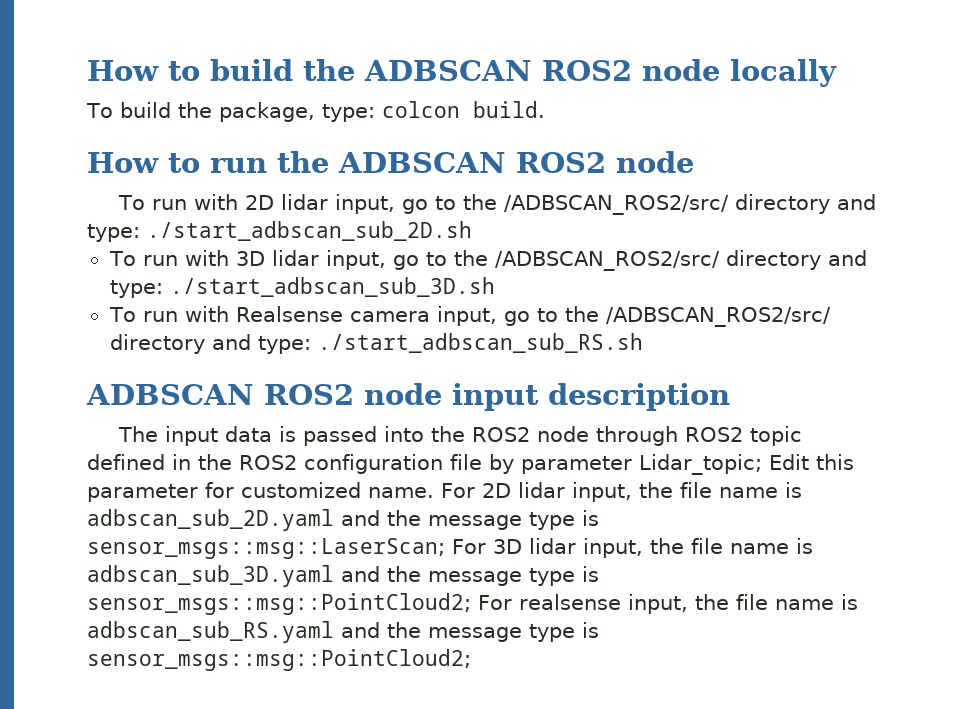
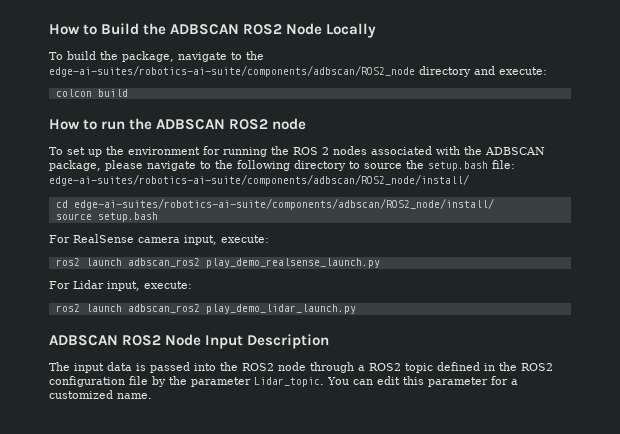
[87,59,837,87] How to build the ADBSCAN ROS2 node locally -> [49,23,377,38] How to Build the ADBSCAN ROS2 Node Locally
[321,101,545,122] type: colcon build. -> [178,51,264,62] [49,65,547,77] [55,89,128,97] navigate to the edge-ai-suites/robotics-ai-suite/components/adbscan/ROS2_node directory and execute: // colcon build
[151,194,876,215] [87,221,472,242] [108,250,867,271] [109,277,495,298] [108,306,832,327] [109,333,643,354] [86,383,730,411] run with 2D lidar input, go to the /ADBSCAN_ROS2/src/ directory and type: ./start_adbscan_sub_2D.sh // To run with 3D lidar input, go to the /ADBSCAN_ROS2/src/ directory and type: ./start_adbscan_sub_3D.sh // To run with Realsense camera input, go to the /ADBSCAN_ROS2/src/ directory and type: ./start_adbscan_sub_RS.sh // ADBSCAN ROS2 node input description -> [67,146,545,157] [49,160,515,171] [49,174,469,186] [55,198,494,210] [55,212,158,222] [49,234,269,245] [55,258,380,268] [49,280,192,291] [55,304,356,314] [49,334,330,349] set up the environment for running the ROS 2 nodes associated with the ADBSCAN package, please navigate to the following directory to source the setup.bash file: edge-ai-suites/robotics-ai-suite/components/adbscan/ROS2_node/install/ // cd edge-ai-suites/robotics-ai-suite/components/adbscan/ROS2_node/install/ // source setup.bash // For RealSense camera input, execute: // ros2 launch adbscan_ros2 play_demo_realsense_launch.py // For Lidar input, execute: // ros2 launch adbscan_ros2 play_demo_lidar_launch.py // ADBSCAN ROS2 Node Input Description
(679, 436) none -> [358,365,365,371] a
[521,454,809,475] parameter Lidar_topic; Edit -> [169,376,400,387] the parameter Lidar_topic. You can edit
(234, 490) none -> [511,379,518,385] a
[441,482,802,502] [87,509,599,531] [87,538,813,559] [87,565,599,587] [87,593,858,615] [87,621,599,643] [87,649,471,671] For 2D lidar input, the file name is adbscan_sub_2D.yaml and the message type is sensor_msgs::msg::LaserScan; For 3D lidar input, the file name is adbscan_sub_3D.yaml and the message type is sensor_msgs::msg::PointCloud2; For realsense input, the file name is adbscan_sub_RS.yaml and the message type is sensor_msgs::msg::PointCloud2; -> (152, 396) none

